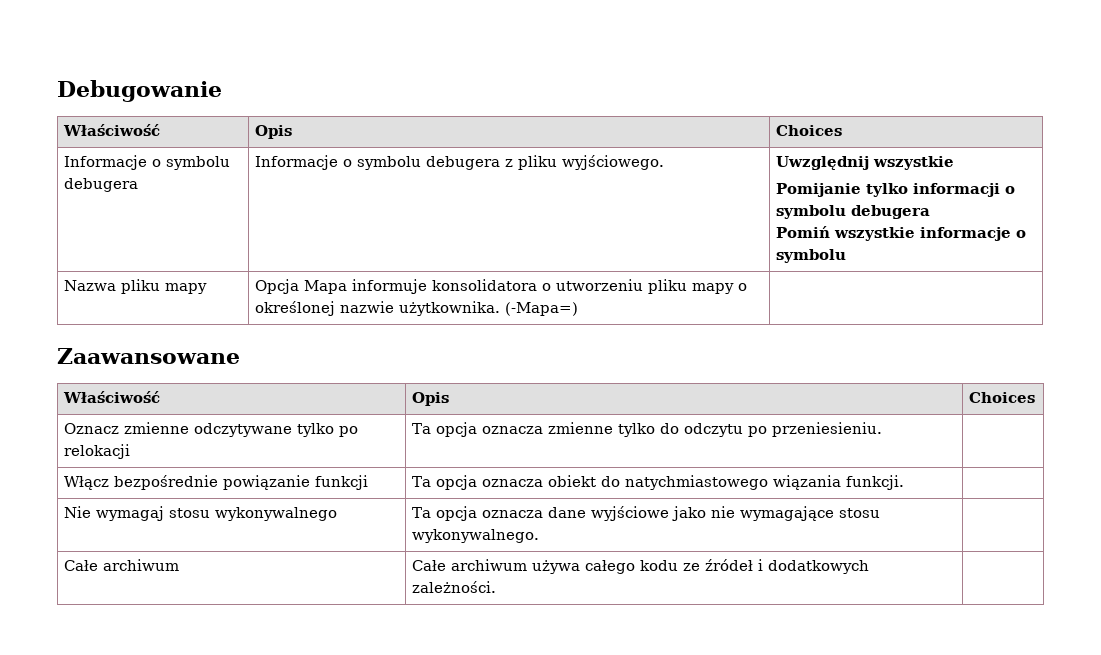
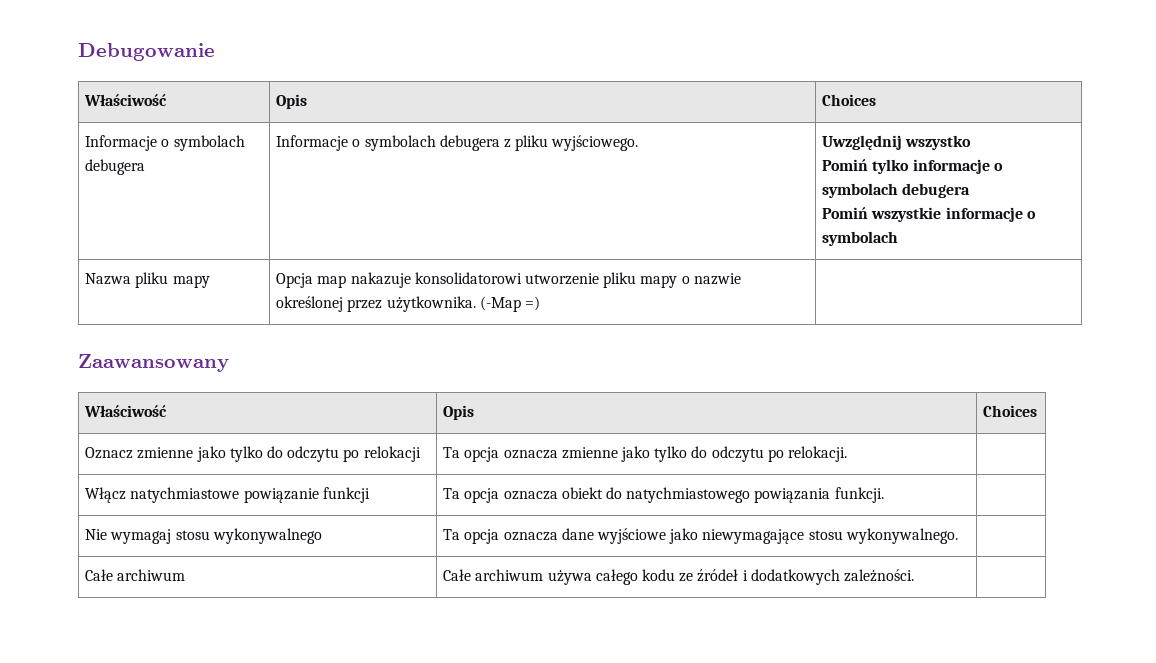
[165,156,230,170] symbolu -> [173,135,245,151] symbolach
[356,156,421,170] symbolu -> [364,135,436,151] symbolach
[872,156,954,170] [775,183,1015,197] [775,205,846,219] wszystkie // Pomijanie tylko informacji o symbolu -> [905,135,972,150] [822,159,1003,174] [822,183,899,198] wszystko // Pomiń tylko informacje o symbolach
[775,249,846,263] symbolu -> [822,231,899,246] symbolach
[303,279,747,294] [254,301,578,316] [57,348,240,364] Mapa informuje konsolidatora o utworzeniu pliku mapy o określonej nazwie użytkownika. (-Mapa=) | // Zaawansowane -> [317,272,741,288] [276,296,540,312] [78,354,229,372] map nakazuje konsolidatorowi utworzenie pliku mapy o nazwie określonej przez użytkownika. (-Map =) | // Zaawansowany
[193,423,334,437] odczytywane tylko -> [196,446,340,462] jako tylko do odczytu
[617,422,882,437] tylko do odczytu po przeniesieniu. -> [620,446,847,462] jako tylko do odczytu po relokacji.
[113,475,218,490] bezpośrednie -> [130,487,240,503] natychmiastowe
[772,475,841,490] wiązania -> [754,488,831,503] powiązania
[710,506,834,521] nie wymagające -> [702,529,805,544] niewymagające

